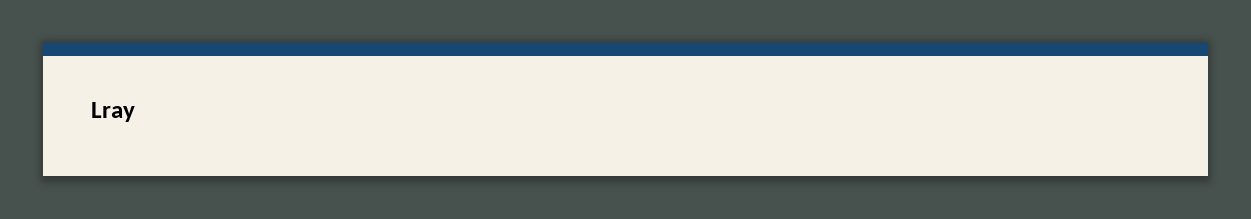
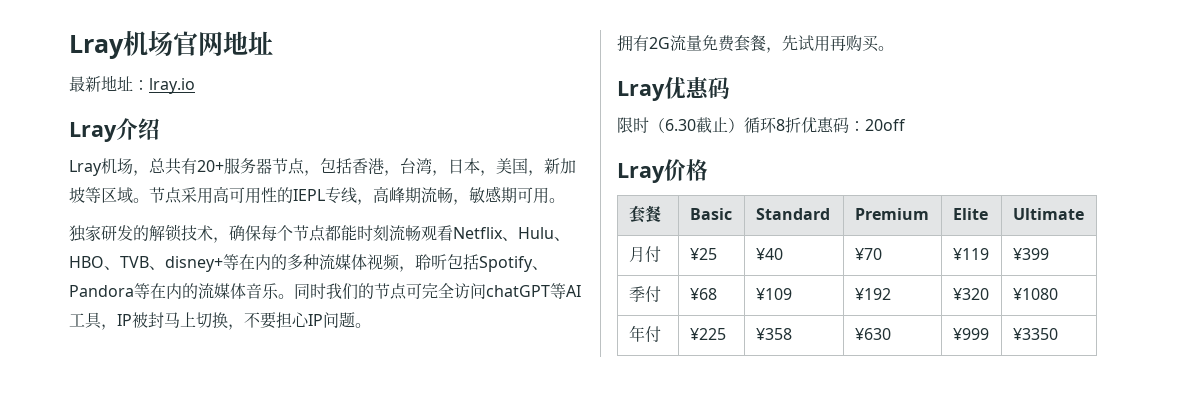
[91,102,135,122] Lray -> [69,31,273,59] [69,75,195,94] [69,118,160,142] [69,158,576,176] [69,186,565,205] [69,224,570,243] [69,254,548,272] [69,283,581,300] [69,312,371,330] [617,34,894,53] [617,77,730,101] [617,117,906,133] [617,159,708,183] [628,205,661,223] [689,208,732,220] [755,208,830,220] [854,208,929,220] [952,208,988,220] [1012,208,1084,220] [628,246,661,263] [689,248,717,260] [755,248,783,260] [854,248,882,260] [952,248,989,260] [1012,248,1049,260] [628,286,661,303] [689,288,717,300] [755,288,792,300] [854,288,891,300] [952,288,989,300] [1012,288,1058,300] [628,325,661,343] [689,328,726,340] [755,328,792,340] [854,328,891,340] [952,328,989,340] [1012,328,1058,340] Lray机场官网地址 // 最新地址：lray.io // Lray介绍 // Lray机场，总共有20+服务器节点，包括香港，台湾，日本，美国，新加坡等区域。节点采用高可用性的IEPL专线，高峰期流畅，敏感期可用。 // 独家研发的解锁技术，确保每个节点都能时刻流畅观看Netflix、Hulu、HBO、TVB、disney+等在内的多种流媒体视频，聆听包括Spotify、Pandora等在内的流媒体音乐。同时我们的节点可完全访问chatGPT等AI工具，IP被封马上切换，不要担心IP问题。 // 拥有2G流量免费套餐，先试用再购买。 // Lray优惠码 // 限时（6.30截止）循环8折优惠码：20off // Lray价格 // 套餐 | Basic | Standard | Premium | Elite | Ultimate // 月付 | ¥25 | ¥40 | ¥70 | ¥119 | ¥399 // 季付 | ¥68 | ¥109 | ¥192 | ¥320 | ¥1080 // 年付 | ¥225 | ¥358 | ¥630 | ¥999 | ¥3350

